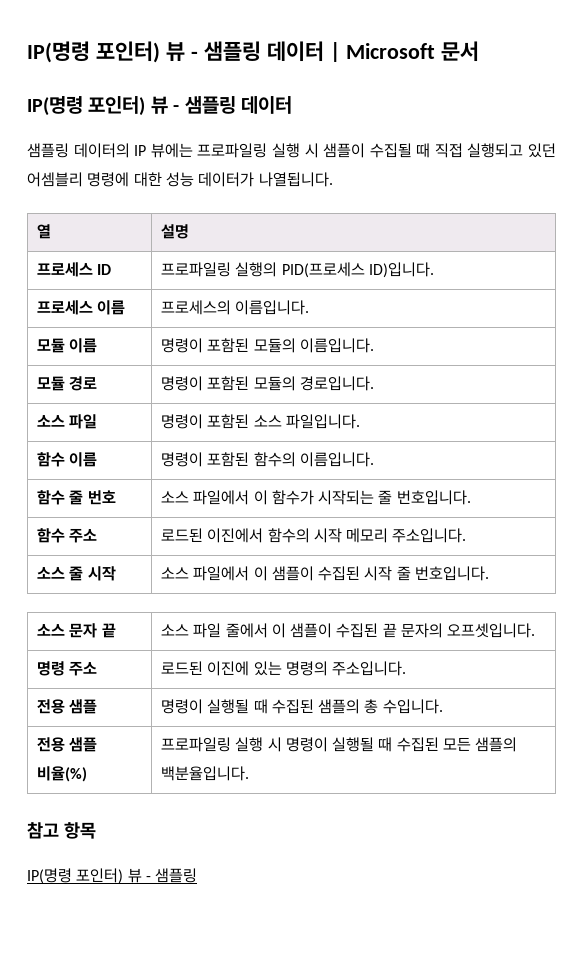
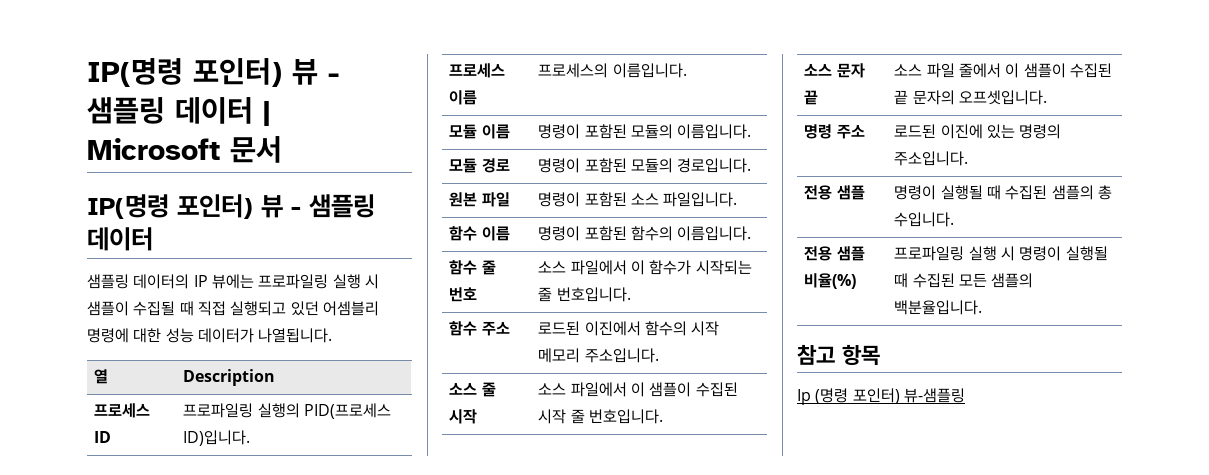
[160,224,189,239] 설명 -> [183,369,276,386] Description
[36,415,65,427] 소스 -> [449,192,478,207] 원본
[27,868,198,884] IP(명령 포인터) 뷰 - 샘플링 -> [797,388,965,405] Ip (명령 포인터) 뷰-샘플링

